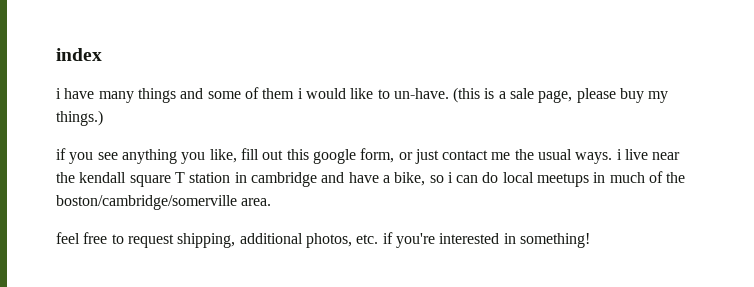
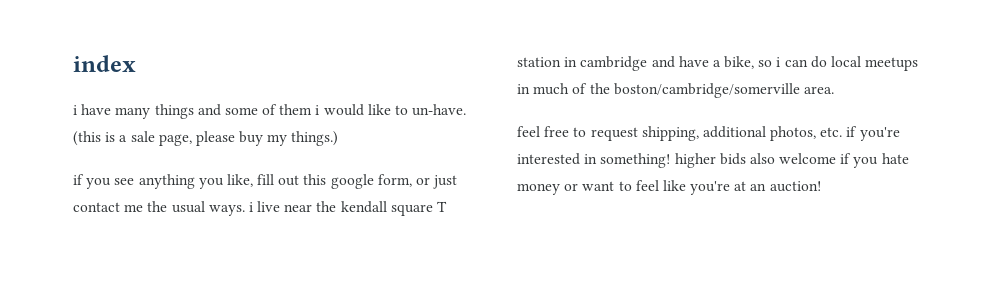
(590, 240) none -> [674,153,909,168] [517,180,821,195] higher bids also welcome if you hate money or want to feel like you're at an auction!

